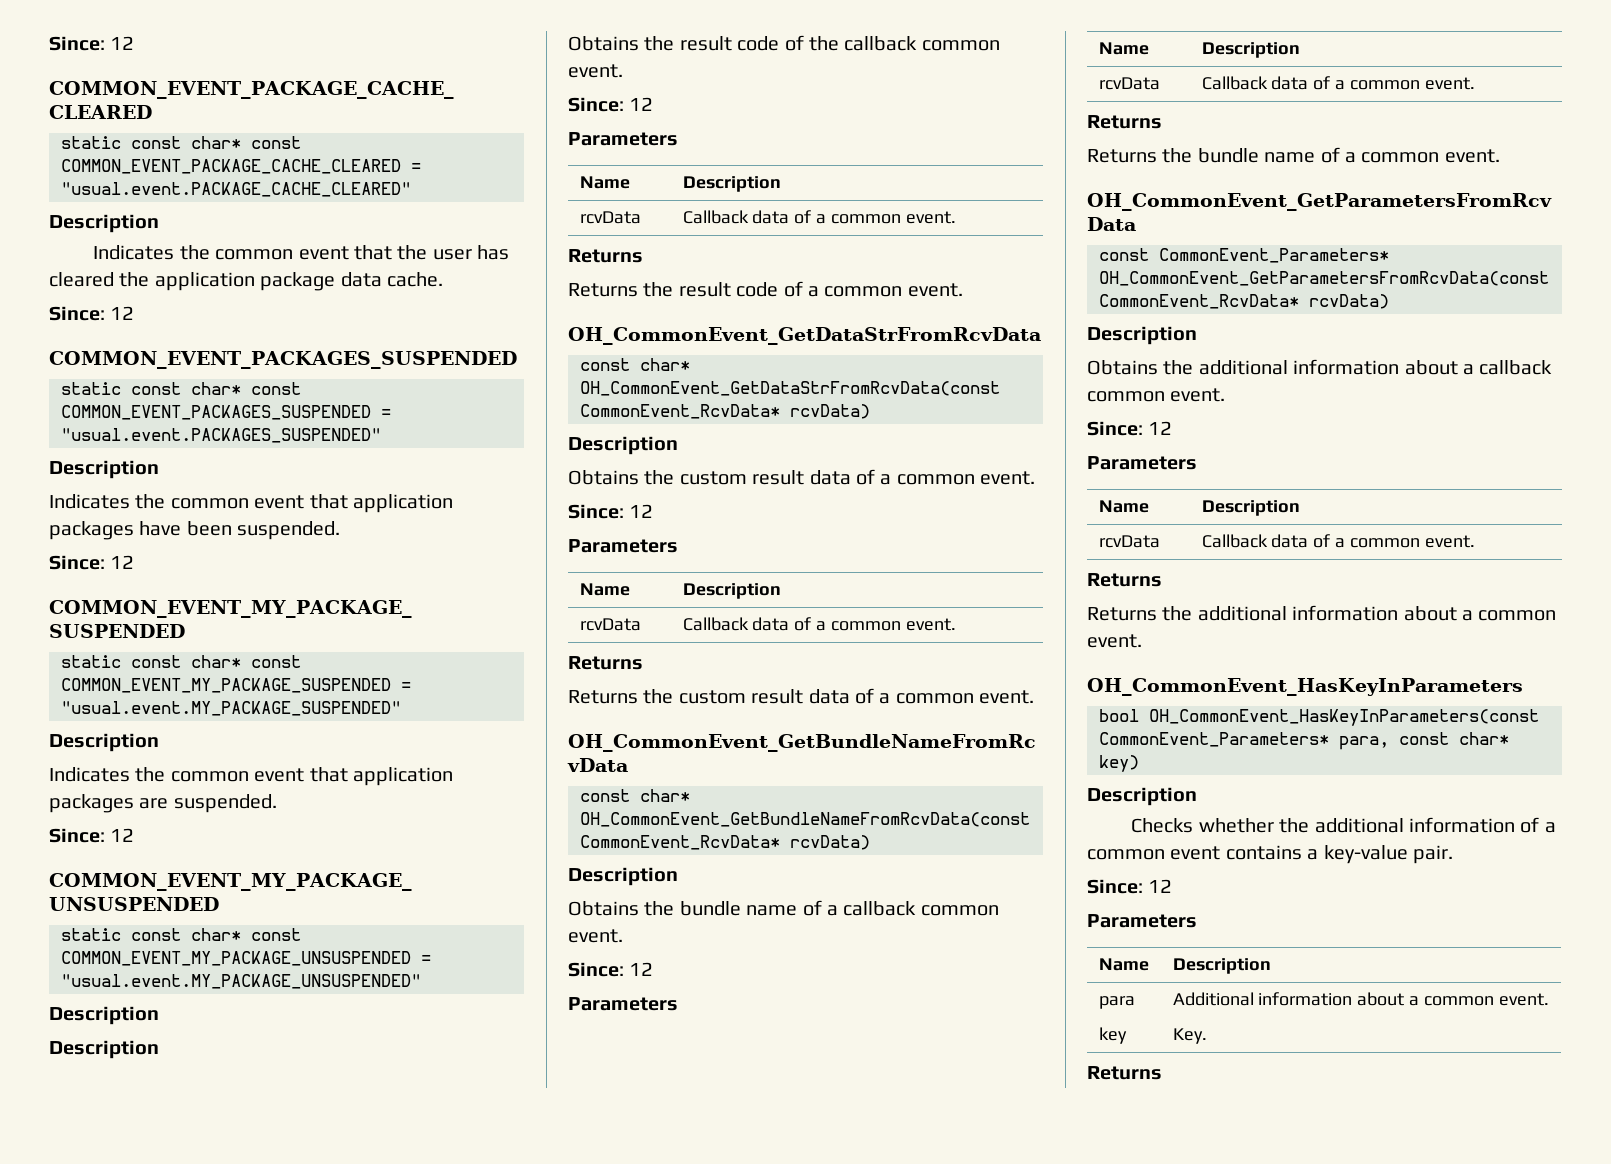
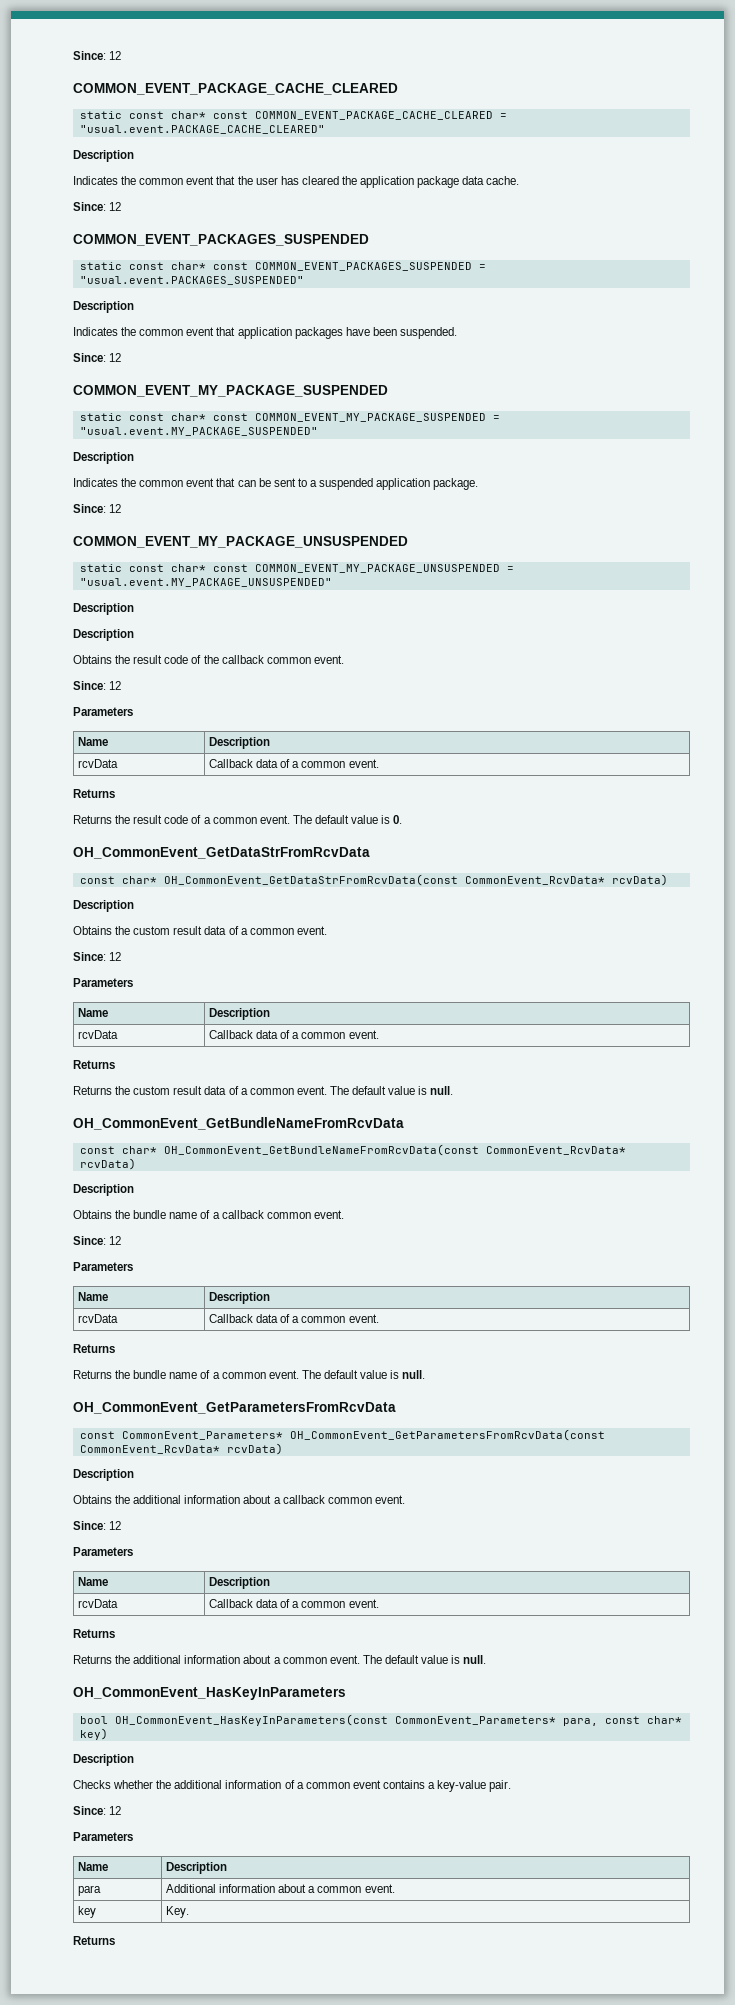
[353,767,453,786] [49,794,277,813] application packages are suspended. -> [237,478,479,490] can be sent to a suspended application package.
(963, 290) none -> [292,815,403,824] The default value is 0.
(1035, 697) none -> [329,1086,454,1095] The default value is null.
(1500, 156) none -> [301,1370,426,1379] The default value is null.
(1142, 641) none -> [362,1655,487,1664] The default value is null.

